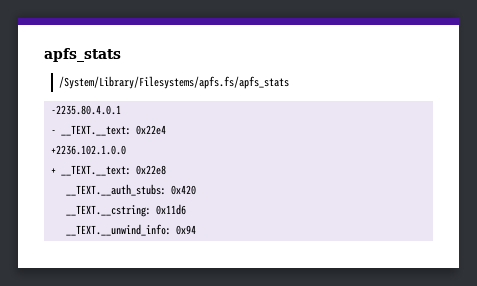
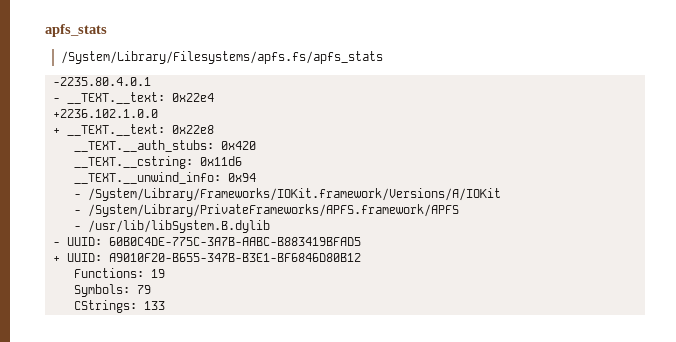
(196, 230) none -> [73,188,501,201] [73,204,459,217] [73,220,270,233] [52,237,361,246] [52,253,361,262] [73,268,165,278] [73,284,151,297] [73,300,165,313] // - /System/Library/Frameworks/IOKit.framework/Versions/A/IOKit // - /System/Library/PrivateFrameworks/APFS.framework/APFS // - /usr/lib/libSystem.B.dylib // - UUID: 60B0C4DE-775C-3A7B-AABC-B883419BFAD5 // + UUID: A9010F20-B655-347B-B3E1-BF6846D80B12 // Functions: 19 // Symbols: 79 // CStrings: 133

